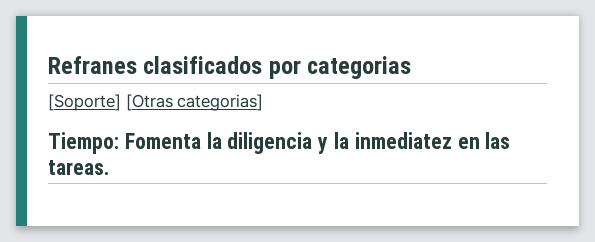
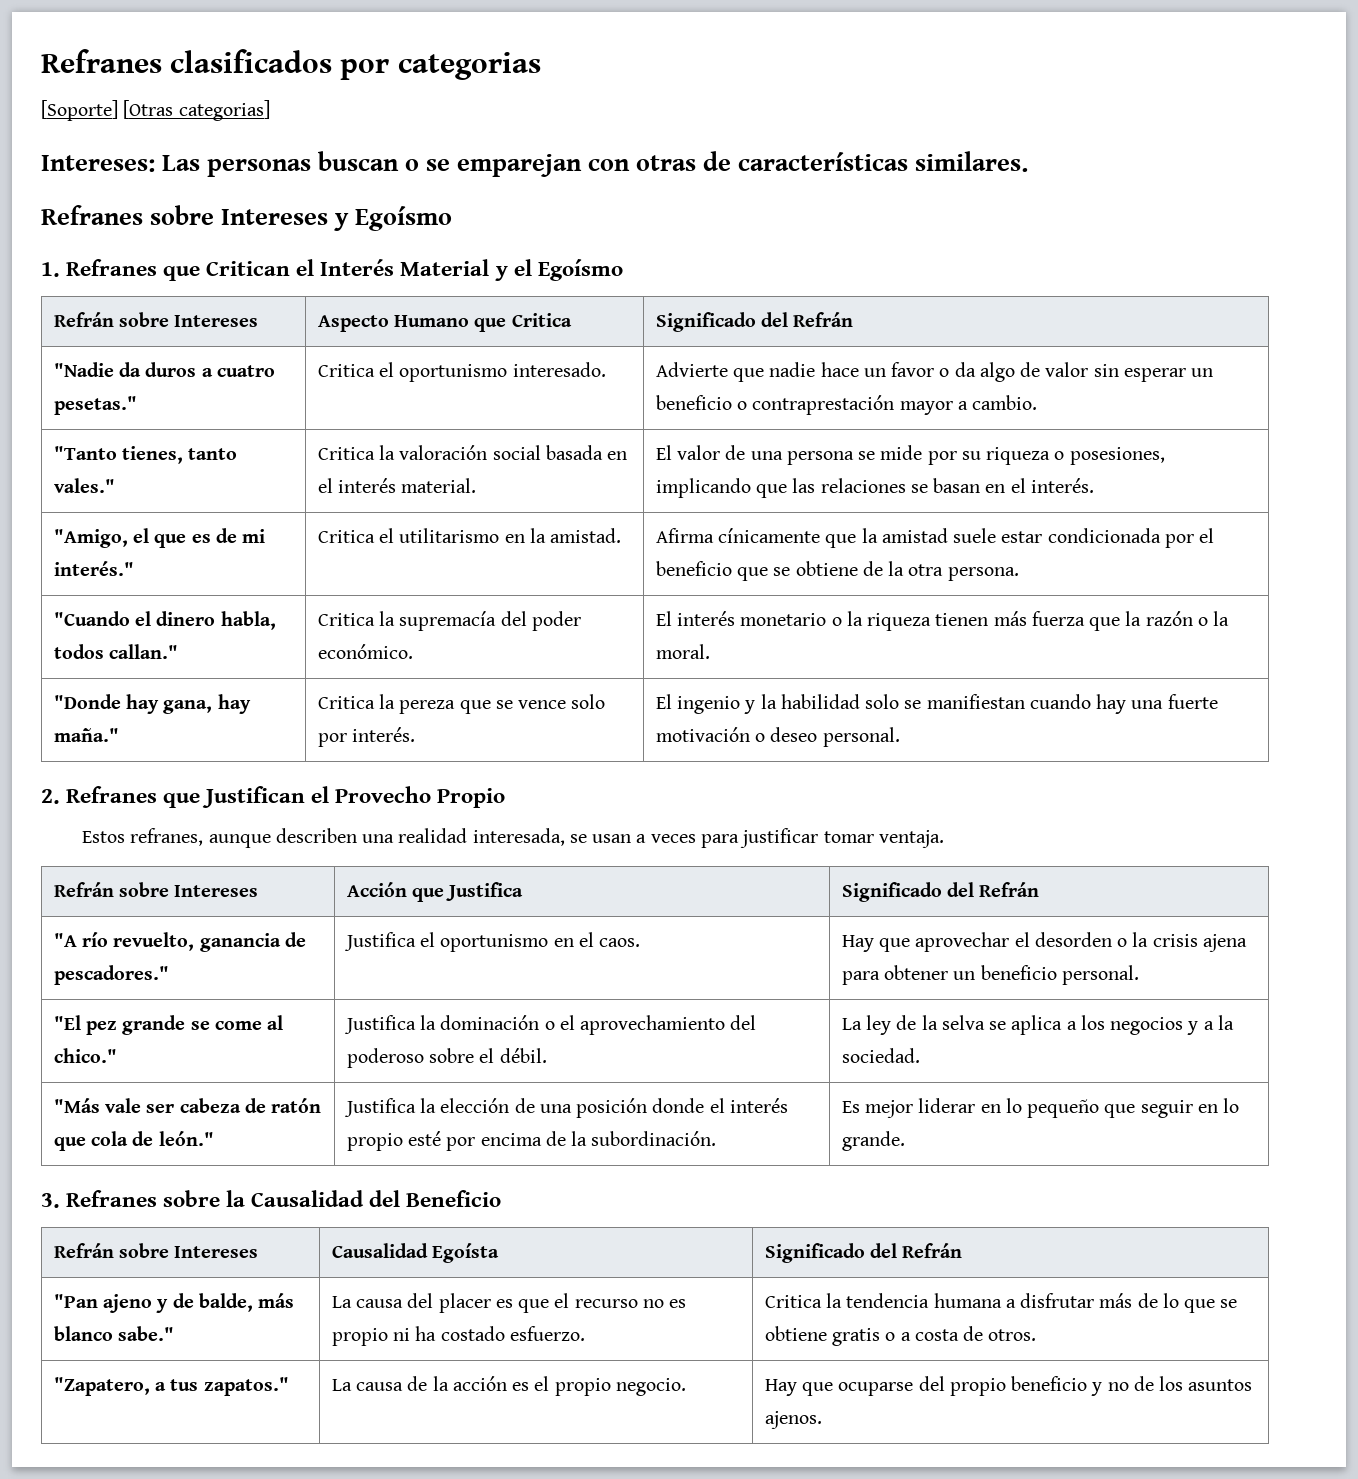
[48,132,511,154] [48,160,109,175] Tiempo: Fomenta la diligencia y la inmediatez en las tareas. -> [41,151,1029,177] [41,205,453,231] [41,259,623,281] [53,312,259,327] [317,313,572,332] [655,312,854,332] [53,362,275,377] [53,396,137,415] [317,362,606,382] [655,362,1214,382] [655,395,1038,415] [53,446,238,464] [53,478,115,493] [317,445,628,460] [317,478,477,493] [655,445,1165,465] [655,478,1094,498] [53,528,266,548] [53,561,134,576] [317,528,622,543] [655,528,1215,548] [655,561,1019,581] [53,611,276,630] [53,644,178,659] [317,611,581,631] [317,644,413,659] [655,611,1230,631] [655,644,710,659] [53,694,251,714] [53,728,119,742] [317,694,606,714] [317,727,415,747] [655,694,1218,714] [655,727,900,747] [41,786,506,808] [82,828,944,848] [53,882,259,897] [346,882,524,902] [841,882,1040,902] [53,932,306,952] [53,965,169,985] [343,932,641,952] [841,932,1247,952] [841,965,1139,985] [53,1015,284,1035] [53,1048,117,1063] [343,1015,757,1035] [346,1048,547,1068] [841,1015,1234,1035] [841,1048,920,1063] [53,1098,322,1113] [53,1131,214,1151] [343,1098,788,1118] [346,1131,717,1151] [841,1098,1240,1118] [841,1131,905,1151] [41,1190,502,1208] [53,1243,259,1258] [331,1243,499,1263] [764,1243,963,1263] [53,1293,295,1313] [53,1326,174,1341] [331,1293,687,1313] [331,1326,585,1346] [764,1293,1238,1313] [764,1326,1037,1346] [53,1377,289,1396] [331,1376,686,1396] [764,1376,1253,1396] [764,1411,822,1429] Intereses: Las personas buscan o se emparejan con otras de características similares. // Refranes sobre Intereses y Egoísmo // 1. Refranes que Critican el Interés Material y el Egoísmo // Refrán sobre Intereses | Aspecto Humano que Critica | Significado del Refrán // "Nadie da duros a cuatro pesetas." | Critica el oportunismo interesado. | Advierte que nadie hace un favor o da algo de valor sin esperar un beneficio o contraprestación mayor a cambio. // "Tanto tienes, tanto vales." | Critica la valoración social basada en el interés material. | El valor de una persona se mide por su riqueza o posesiones, implicando que las relaciones se basan en el interés. // "Amigo, el que es de mi interés." | Critica el utilitarismo en la amistad. | Afirma cínicamente que la amistad suele estar condicionada por el beneficio que se obtiene de la otra persona. // "Cuando el dinero habla, todos callan." | Critica la supremacía del poder económico. | El interés monetario o la riqueza tienen más fuerza que la razón o la moral. // "Donde hay gana, hay maña." | Critica la pereza que se vence solo por interés. | El ingenio y la habilidad solo se manifiestan cuando hay una fuerte motivación o deseo personal. // 2. Refranes que Justifican el Provecho Propio // Estos refranes, aunque describen una realidad interesada, se usan a veces para justificar tomar ventaja. // Refrán sobre Intereses | Acción que Justifica | Significado del Refrán // "A río revuelto, ganancia de pescadores." | Justifica el oportunismo en el caos. | Hay que aprovechar el desorden o la crisis ajena para obtener un beneficio personal. // "El pez grande se come al chico." | Justifica la dominación o el aprovechamiento del poderoso sobre el débil. | La ley de la selva se aplica a los negocios y a la sociedad. // "Más vale ser cabeza de ratón que cola de león." | Justifica la elección de una posición donde el interés propio esté por encima de la subordinación. | Es mejor liderar en lo pequeño que seguir en lo grande. // 3. Refranes sobre la Causalidad del Beneficio // Refrán sobre Intereses | Causalidad Egoísta | Significado del Refrán // "Pan ajeno y de balde, más blanco sabe." | La causa del placer es que el recurso no es propio ni ha costado esfuerzo. | Critica la tendencia humana a disfrutar más de lo que se obtiene gratis o a costa de otros. // "Zapatero, a tus zapatos." | La causa de la acción es el propio negocio. | Hay que ocuparse del propio beneficio y no de los asuntos ajenos.

